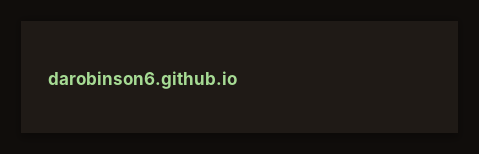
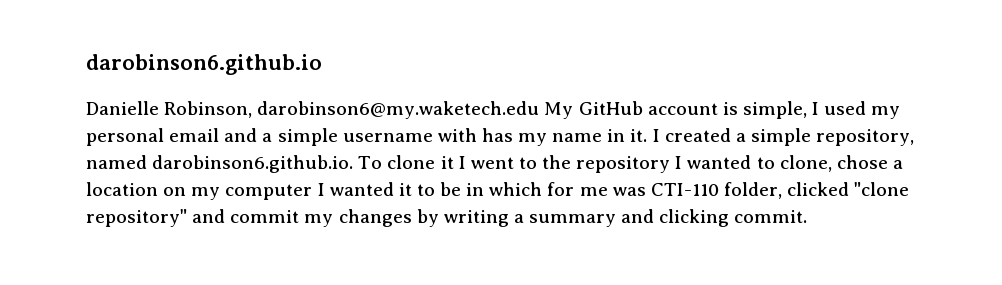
(237, 80) none -> [86,101,901,119] [86,128,915,146] [86,155,903,173] [86,182,910,200] [86,209,808,227] // Danielle Robinson, darobinson6@my.waketech.edu My GitHub account is simple, I used my personal email and a simple username with has my name in it. I created a simple repository, named darobinson6.github.io. To clone it I went to the repository I wanted to clone, chose a location on my computer I wanted it to be in which for me was CTI-110 folder, clicked "clone repository" and commit my changes by writing a summary and clicking commit.

